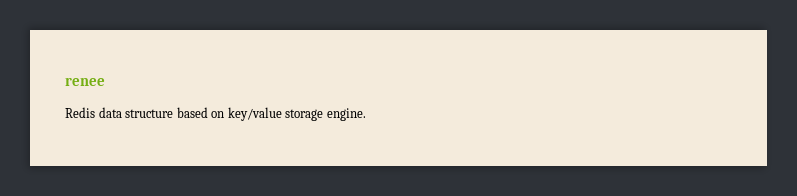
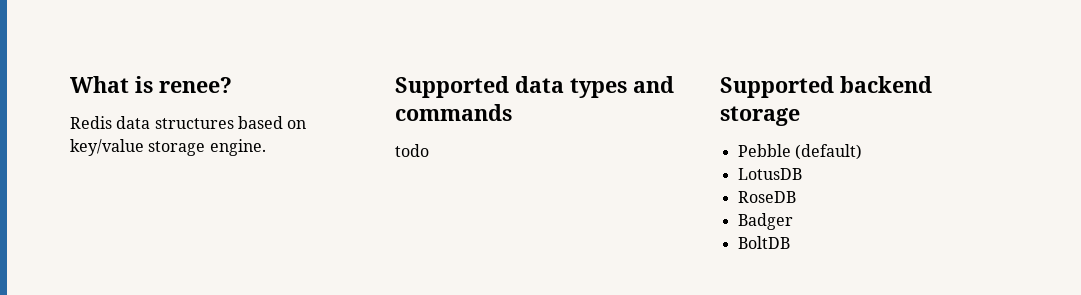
[65,77,105,86] renee -> [70,76,232,93] What is renee?
[125,109,174,118] structure -> [154,118,234,129] structures
(366, 114) none -> [395,76,674,98] [395,104,512,121] [395,144,429,157] [720,76,932,98] [720,106,800,126] [737,144,862,160] [737,168,802,180] [737,191,796,203] [737,213,793,230] [737,236,790,249] // Supported data types and commands // todo // Supported backend storage // Pebble (default) // LotusDB // RoseDB // Badger // BoltDB

